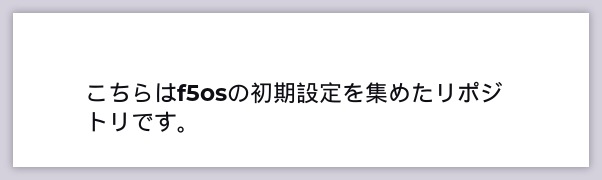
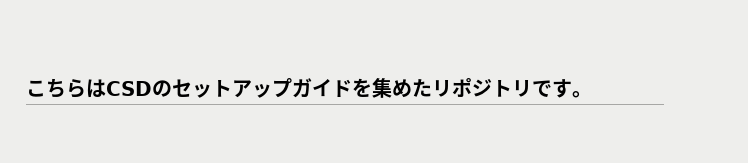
[177,82,342,104] f5osの初期設定 -> [106,78,352,98] CSDのセットアップガイド

